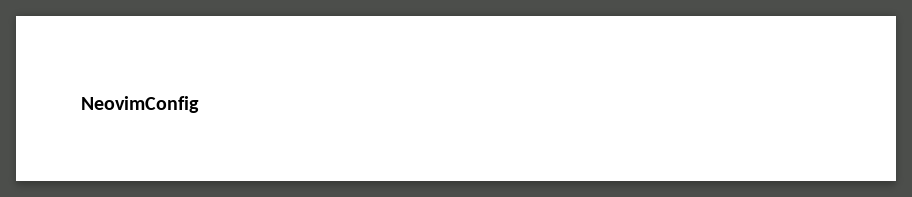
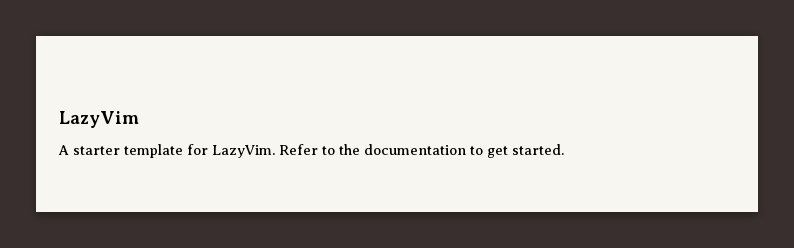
[81,96,199,113] NeovimConfig -> [59,111,139,128] [58,144,564,158] LazyVim // A starter template for LazyVim. Refer to the documentation to get started.

